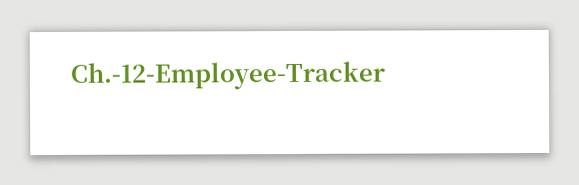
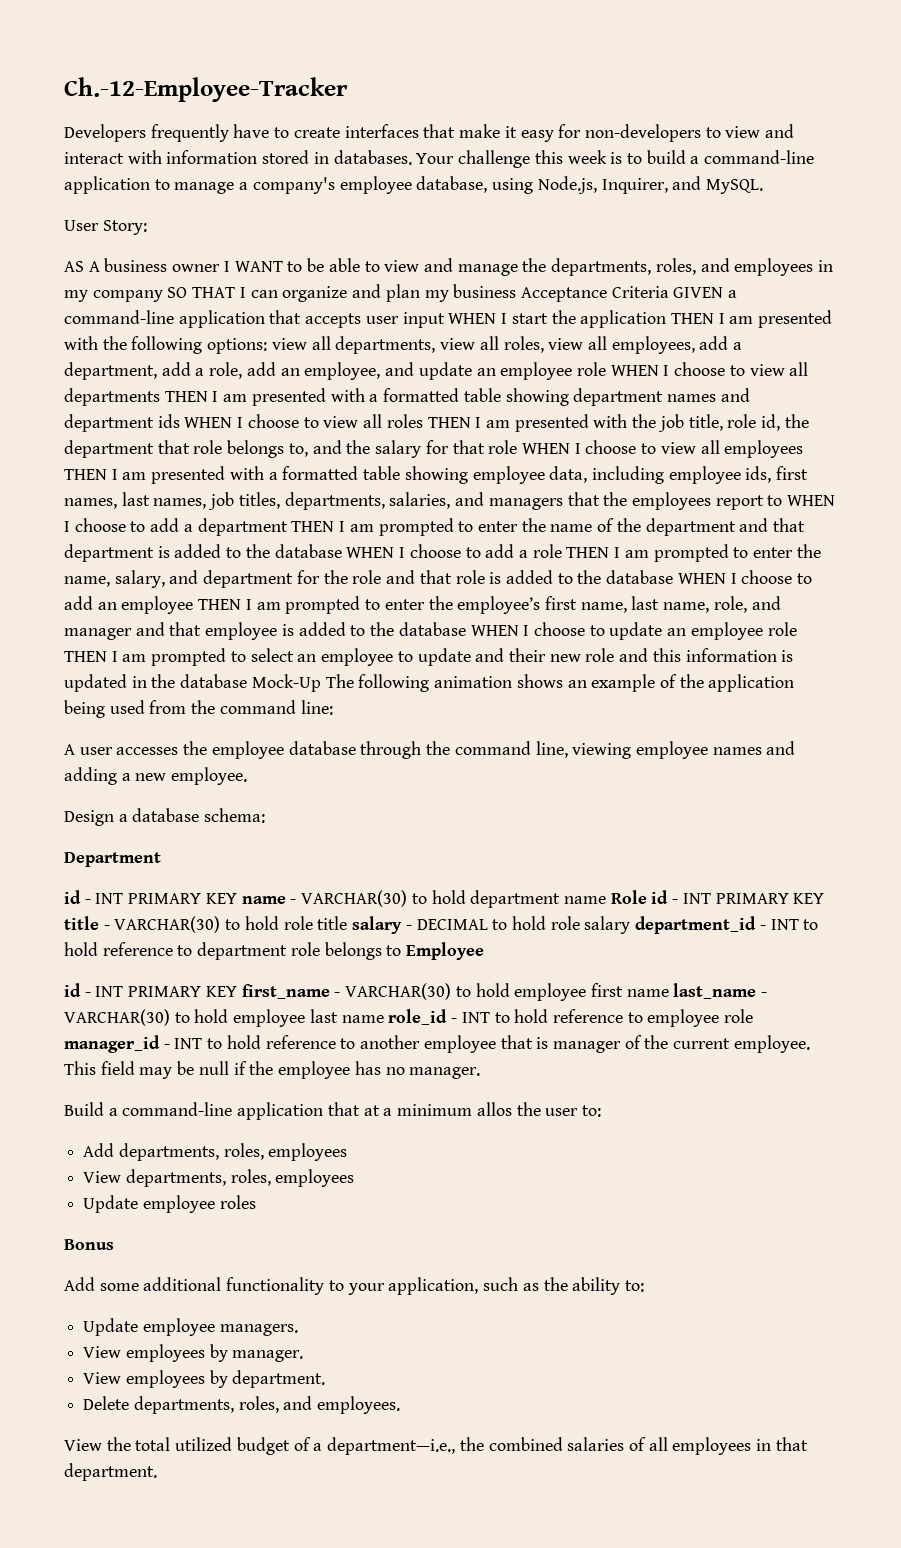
(385, 75) none -> [64,124,795,142] [64,150,815,168] [64,176,763,194] [64,220,147,235] [64,258,834,276] [64,284,738,302] [64,310,833,328] [64,336,743,354] [64,362,809,380] [64,388,750,406] [64,414,809,432] [64,440,804,458] [64,466,809,484] [64,492,836,510] [64,518,806,536] [64,544,821,562] [64,570,813,588] [64,596,781,614] [64,622,797,640] [64,648,794,666] [64,674,795,692] [64,700,333,718] [64,741,796,759] [64,767,248,785] [64,808,266,826] [64,852,161,867] [64,890,825,908] [64,916,819,934] [64,942,485,960] [64,983,768,1001] [64,1009,754,1027] [64,1035,810,1053] [64,1061,481,1079] [64,1102,601,1120] [83,1143,348,1161] [83,1169,355,1187] [83,1195,256,1213] [64,1239,114,1250] [64,1277,644,1295] [83,1318,298,1336] [83,1344,304,1362] [83,1370,326,1388] [83,1396,401,1414] [64,1437,808,1455] [64,1463,157,1481] // Developers frequently have to create interfaces that make it easy for non-developers to view and interact with information stored in databases. Your challenge this week is to build a command-line application to manage a company's employee database, using Node.js, Inquirer, and MySQL. // User Story: // AS A business owner I WANT to be able to view and manage the departments, roles, and employees in my company SO THAT I can organize and plan my business Acceptance Criteria GIVEN a command-line application that accepts user input WHEN I start the application THEN I am presented with the following options: view all departments, view all roles, view all employees, add a department, add a role, add an employee, and update an employee role WHEN I choose to view all departments THEN I am presented with a formatted table showing department names and department ids WHEN I choose to view all roles THEN I am presented with the job title, role id, the department that role belongs to, and the salary for that role WHEN I choose to view all employees THEN I am presented with a formatted table showing employee data, including employee ids, first names, last names, job titles, departments, salaries, and managers that the employees report to WHEN I choose to add a department THEN I am prompted to enter the name of the department and that department is added to the database WHEN I choose to add a role THEN I am prompted to enter the name, salary, and department for the role and that role is added to the database WHEN I choose to add an employee THEN I am prompted to enter the employee’s first name, last name, role, and manager and that employee is added to the database WHEN I choose to update an employee role THEN I am prompted to select an employee to update and their new role and this information is updated in the database Mock-Up The following animation shows an example of the application being used from the command line: // A user accesses the employee database through the command line, viewing employee names and adding a new employee. // Design a database schema: // Department // id - INT PRIMARY KEY name - VARCHAR(30) to hold department name Role id - INT PRIMARY KEY title - VARCHAR(30) to hold role title salary - DECIMAL to hold role salary department_id - INT to hold reference to department role belongs to Employee // id - INT PRIMARY KEY first_name - VARCHAR(30) to hold employee first name last_name - VARCHAR(30) to hold employee last name role_id - INT to hold reference to employee role manager_id - INT to hold reference to another employee that is manager of the current employee. This field may be null if the employee has no manager. // Build a command-line application that at a minimum allos the user to: // Add departments, roles, employees // View departments, roles, employees // Update employee roles // Bonus // Add some additional functionality to your application, such as the ability to: // Update employee managers. // View employees by manager. // View employees by department. // Delete departments, roles, and employees. // View the total utilized budget of a department—i.e., the combined salaries of all employees in that department.

